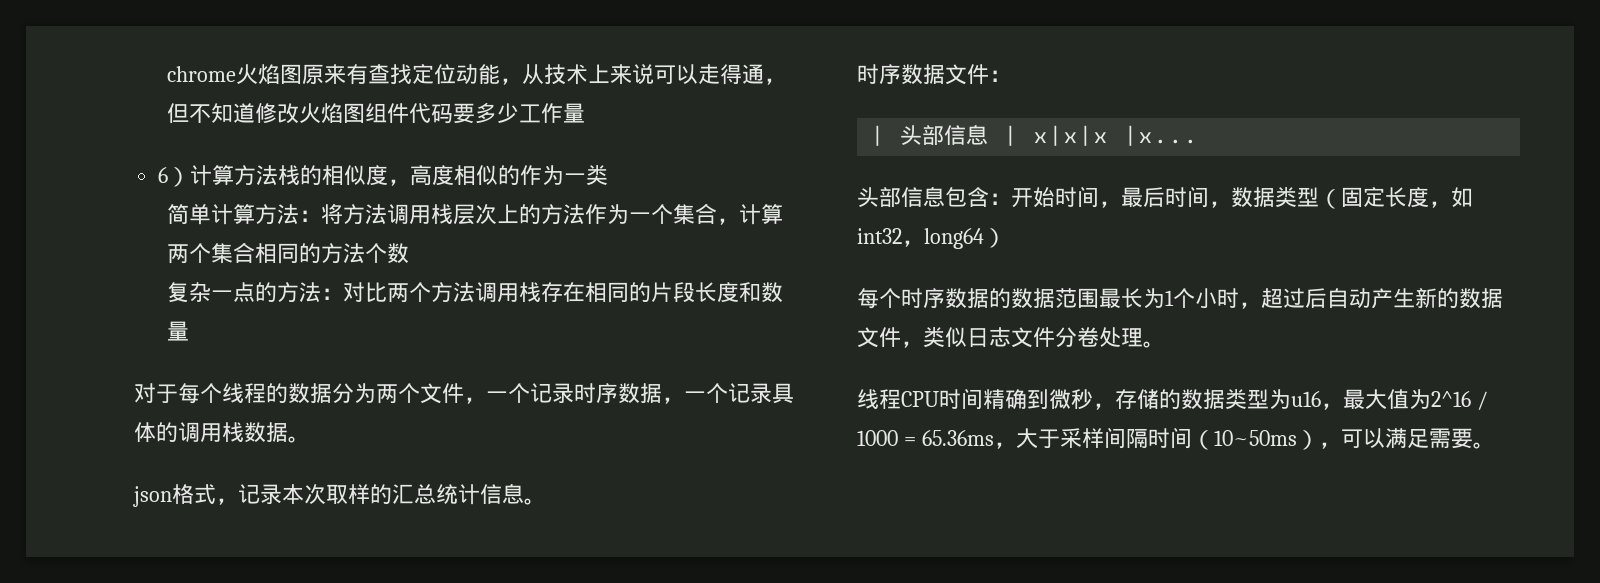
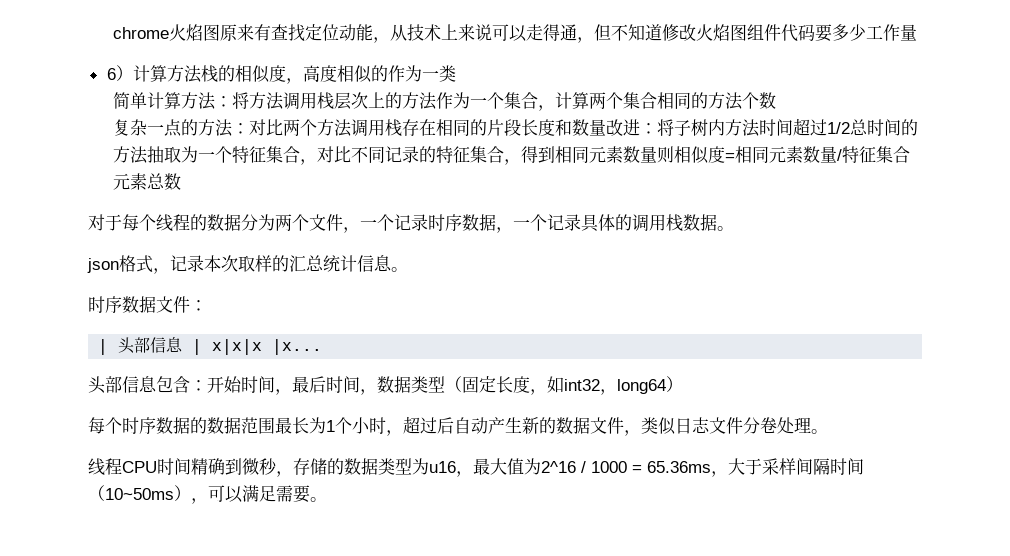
(189, 331) none -> [606,118,919,137] [113,146,911,165] [113,173,182,190] 改进：将子树内方法时间超过1/2总时间的方法抽取为一个特征集合，对比不同记录的特征集合，得到相同元素数量则相似度=相同元素数量/特征集合元素总数

